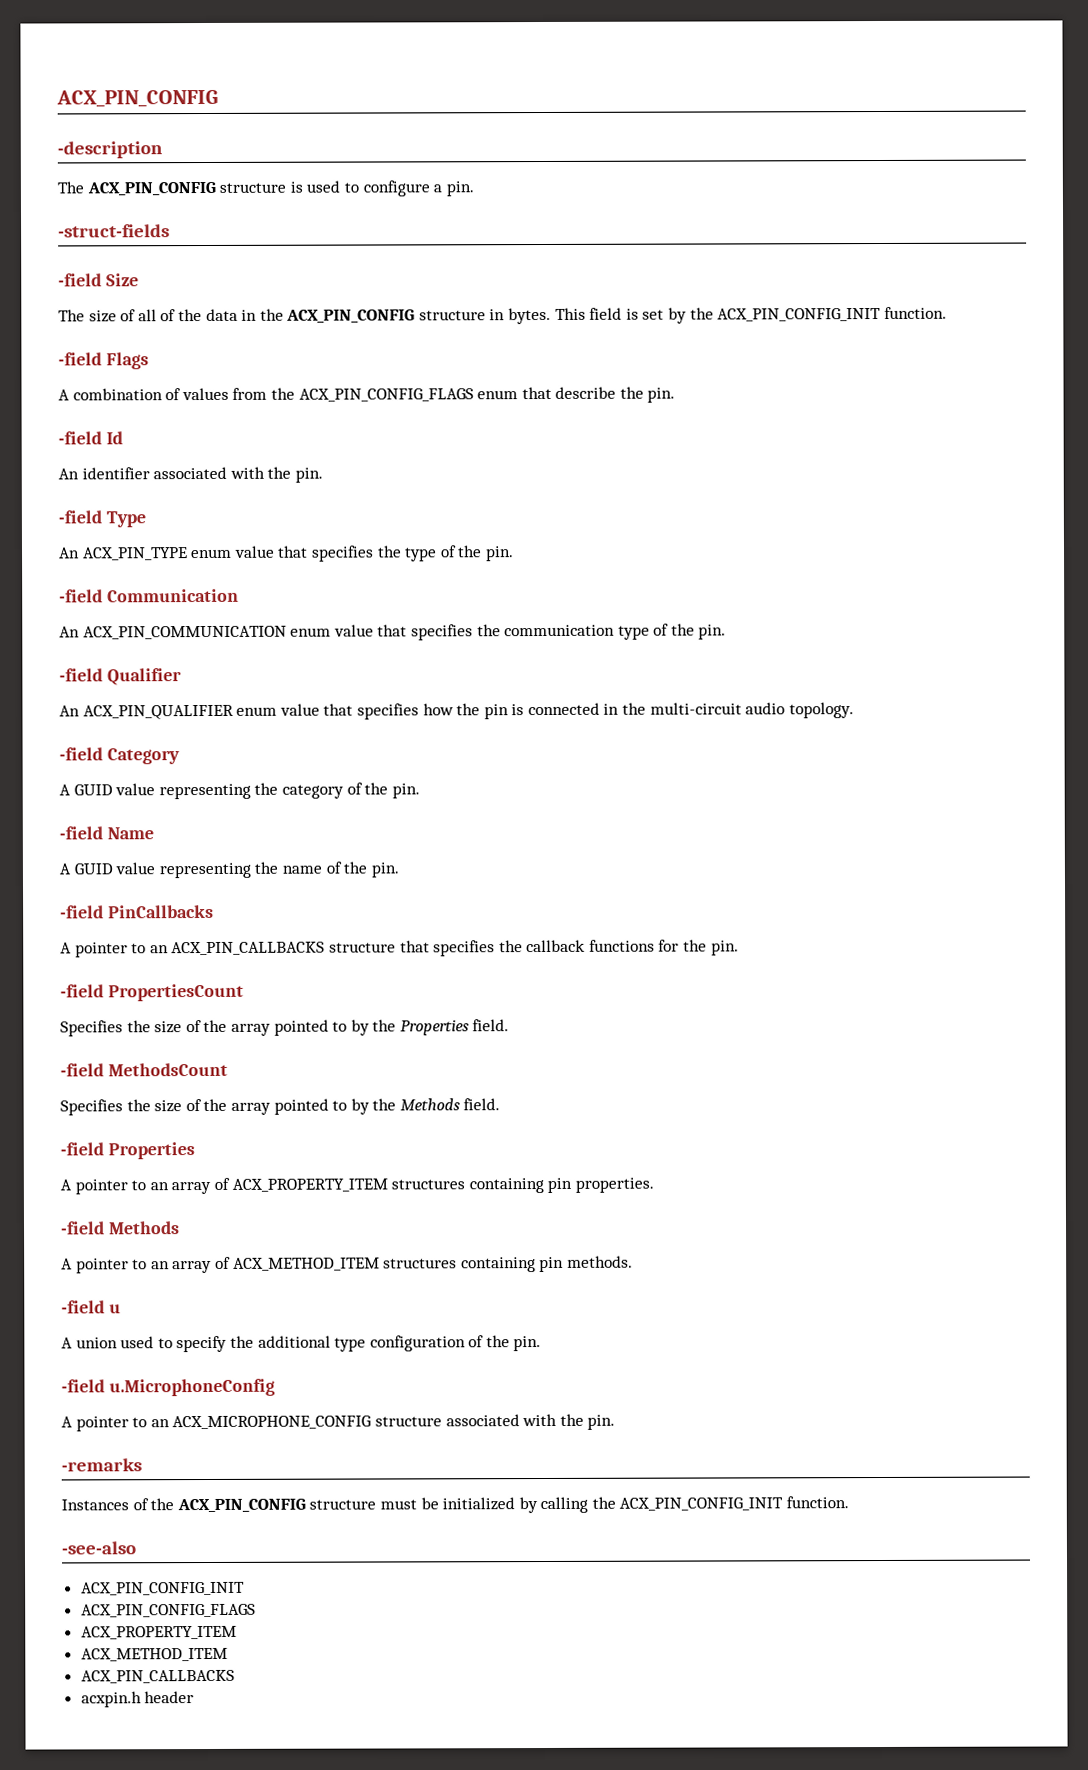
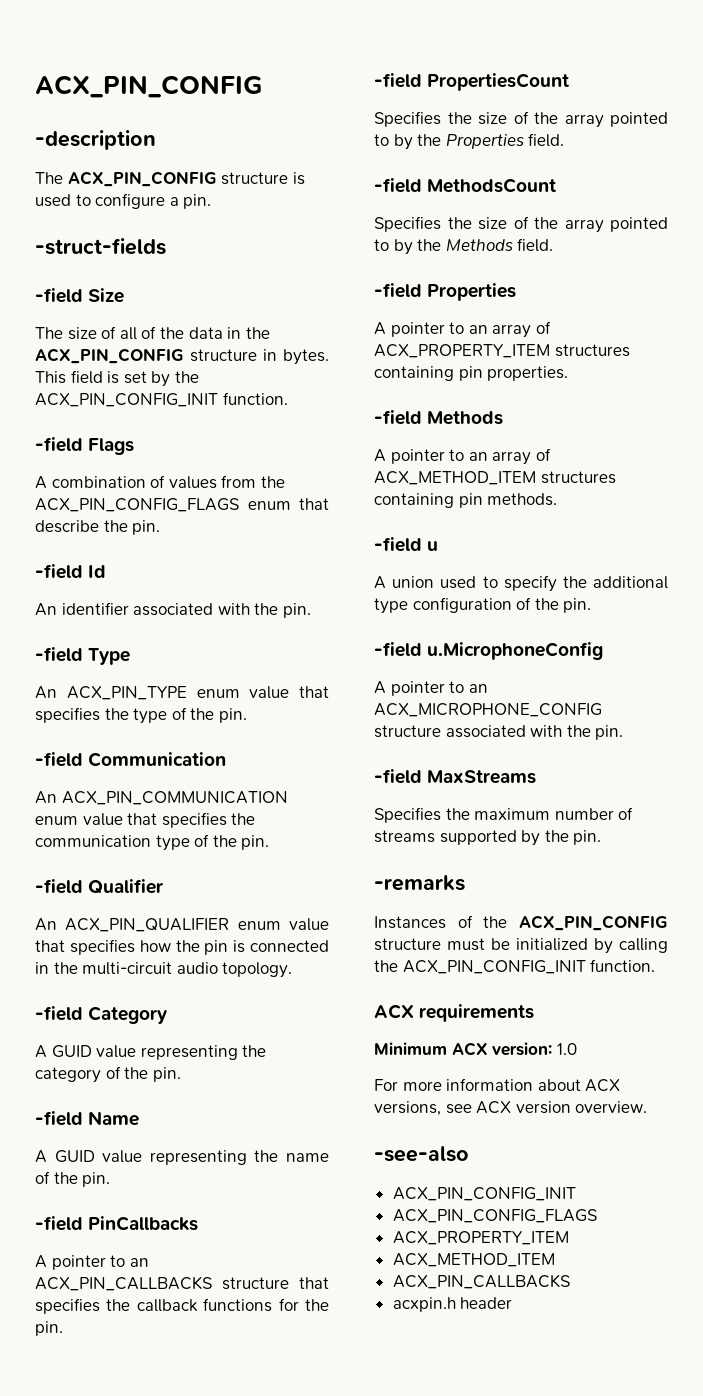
(616, 1422) none -> [374,769,537,784] [374,807,634,823] [374,830,602,846] // -field MaxStreams // Specifies the maximum number of streams supported by the pin.
(850, 1502) none -> [374,1004,535,1022] [374,1042,577,1056] [374,1078,621,1092] [374,1101,648,1116] // ACX requirements // Minimum ACX version: 1.0 // For more information about ACX versions, see ACX version overview.

